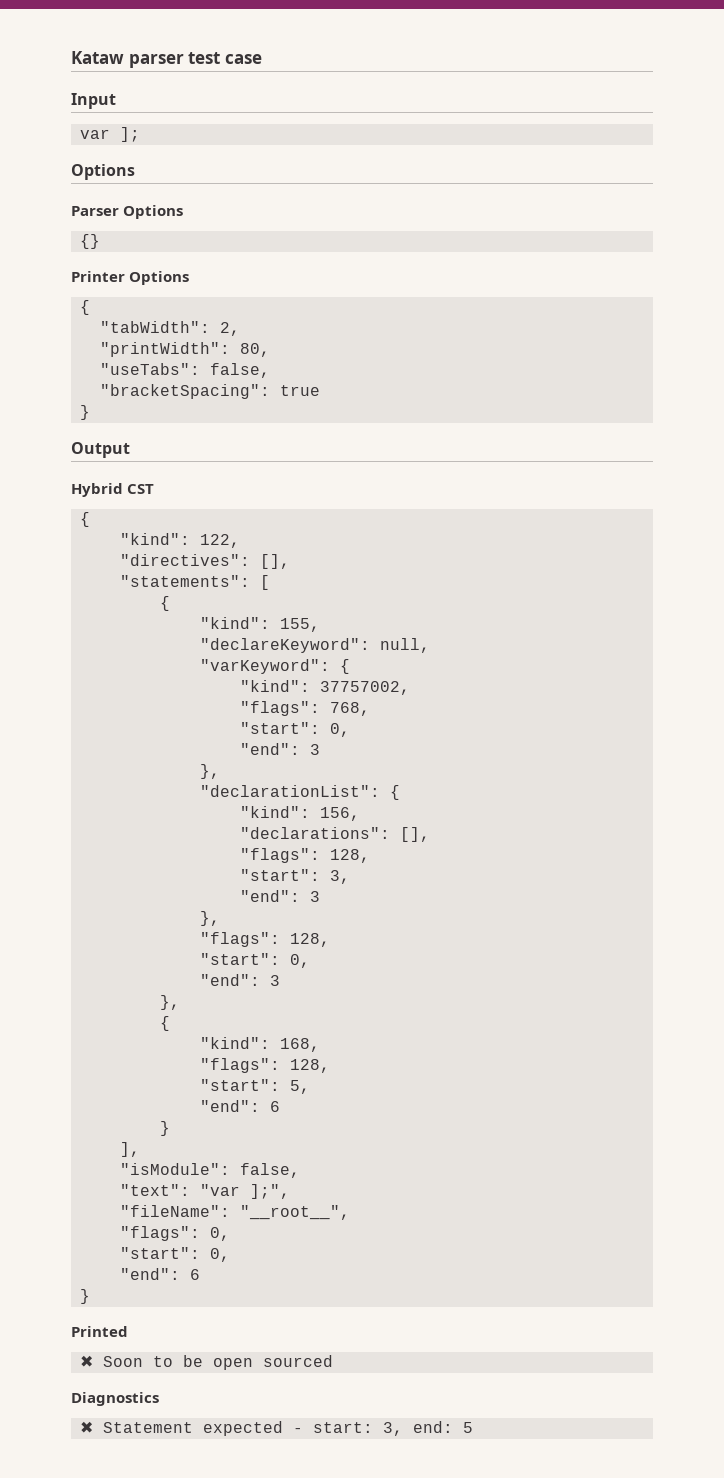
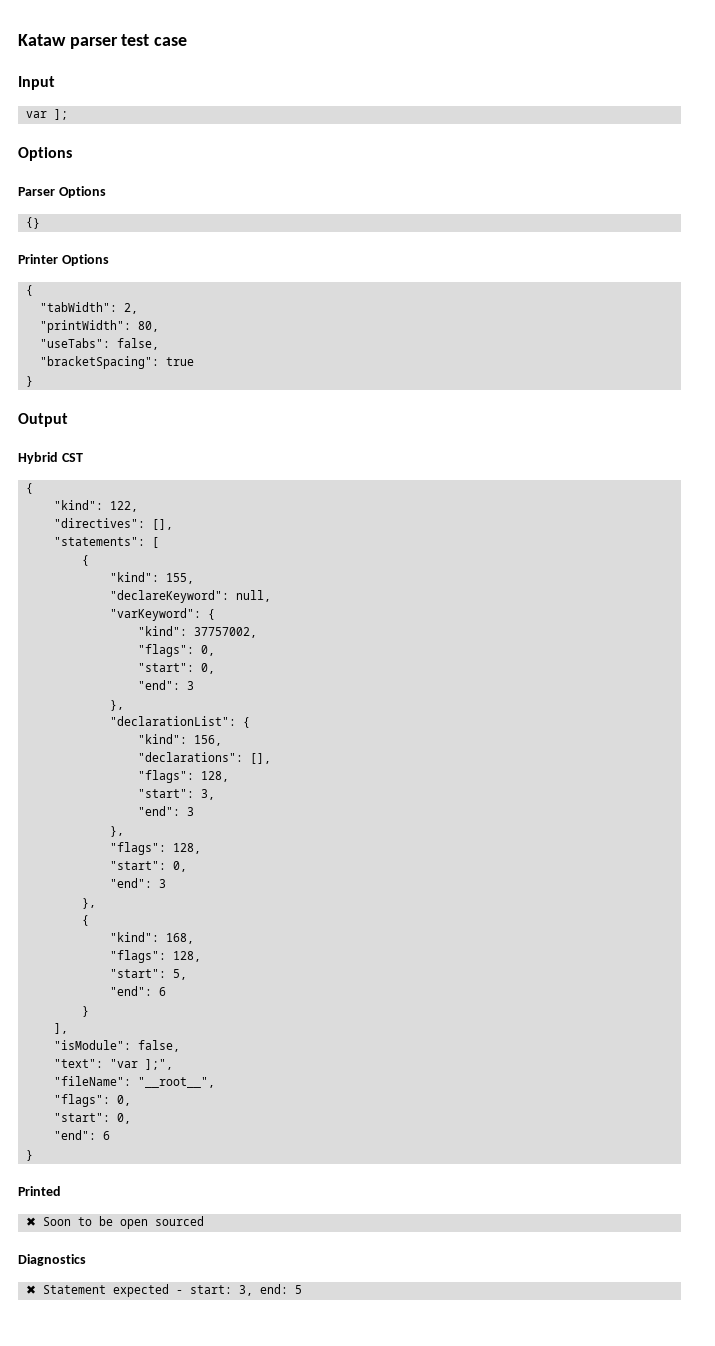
[329,702,370,716] 768, -> [200,645,215,656] 0,

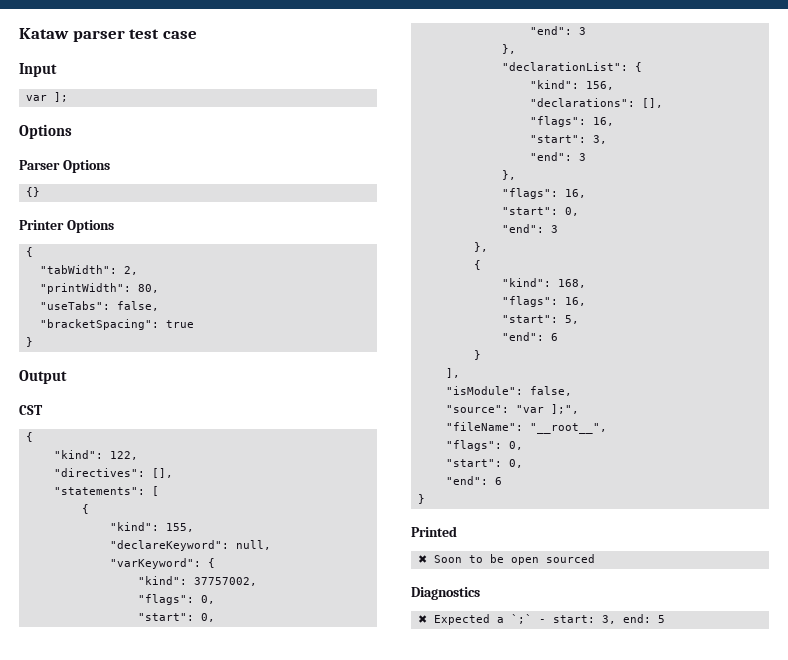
[18,452,58,464] Hybrid -> (67, 377) none
[200,771,229,782] 128, -> [593,117,615,126] 16,
[172,843,201,854] 128, -> [565,189,587,198] 16,
[172,951,201,962] 128, -> [565,297,587,306] 16,
[53,1059,103,1068] "text": -> [446,405,510,413] "source":
[42,1284,169,1297] Statement expected -> [434,614,533,625] Expected a `;`

